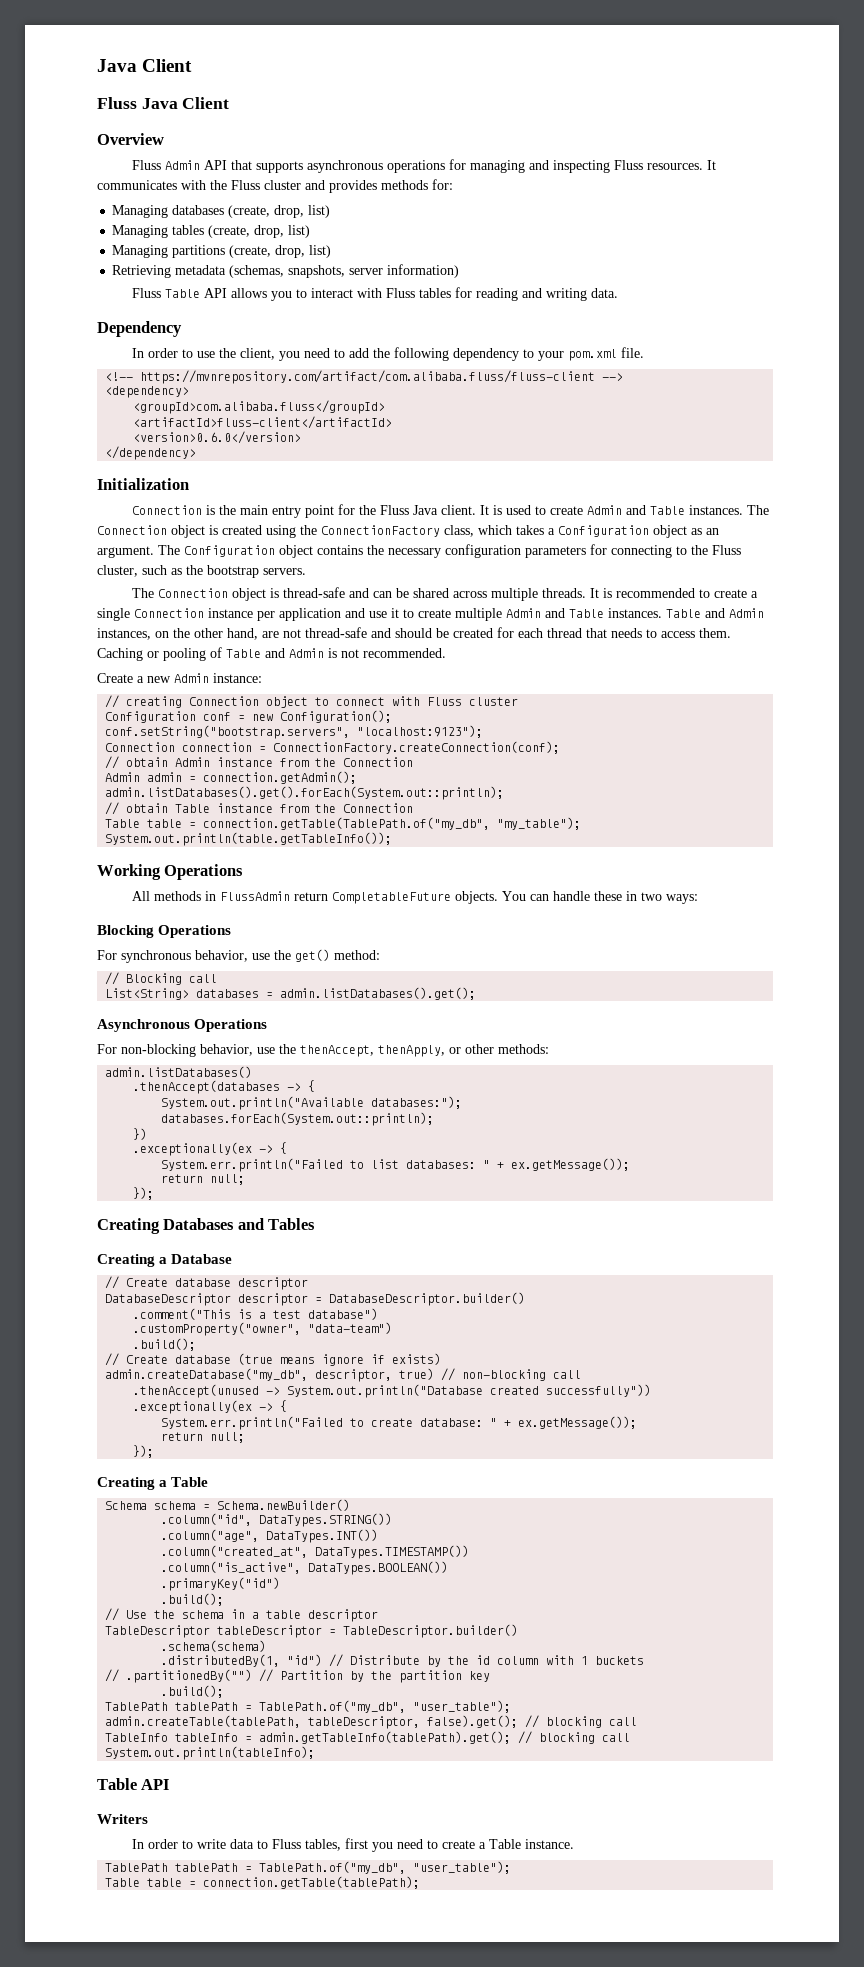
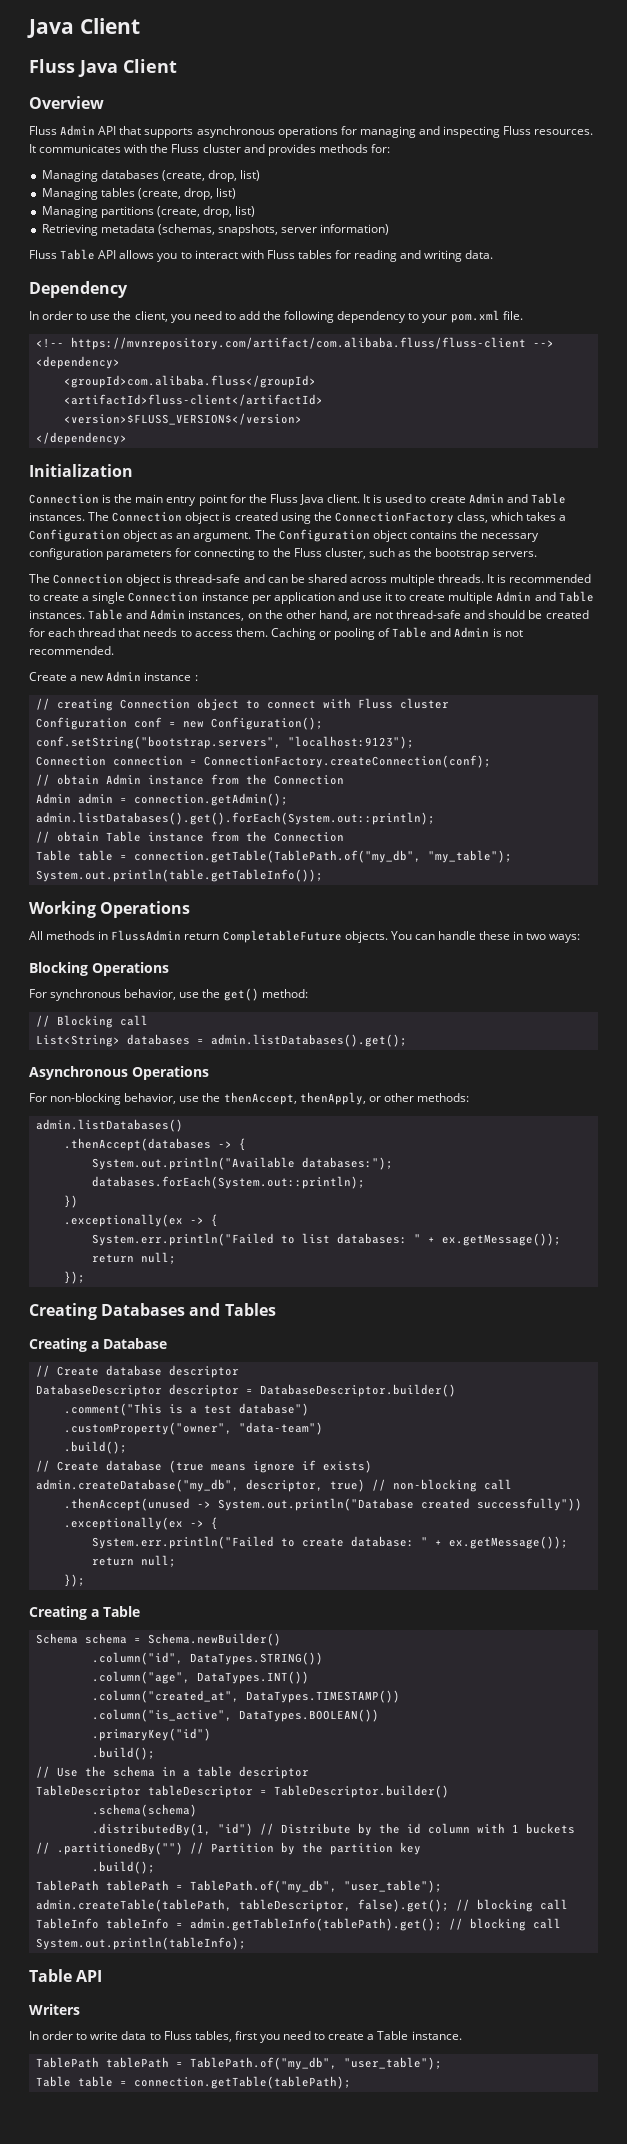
[133,431,302,444] <version>0.6.0</version> -> [63,413,302,425] <version>$FLUSS_VERSION$</version>
[213,673,262,683] instance: -> [144,672,198,681] instance :

